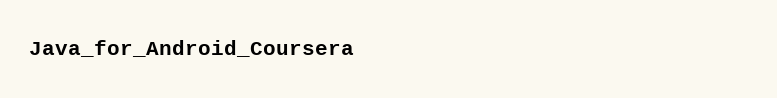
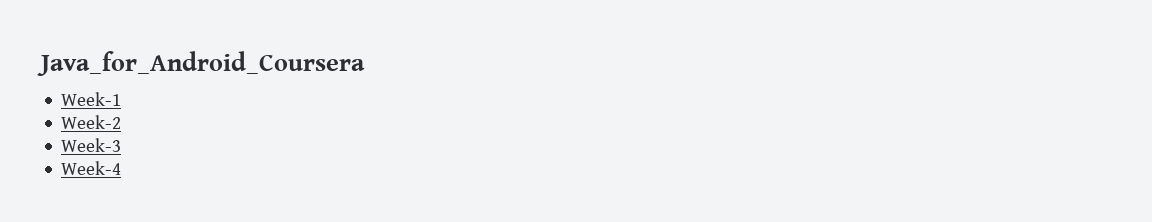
(354, 48) none -> [61,92,122,106] [61,115,122,129] [61,138,122,152] [61,161,122,175] // Week-1 // Week-2 // Week-3 // Week-4

